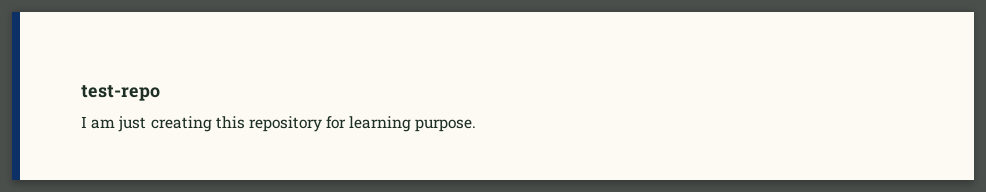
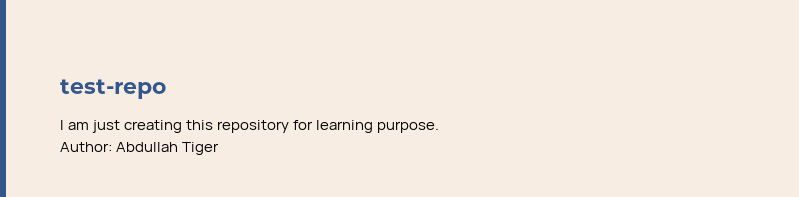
(477, 125) none -> [60,142,220,155] // Author: Abdullah Tiger

